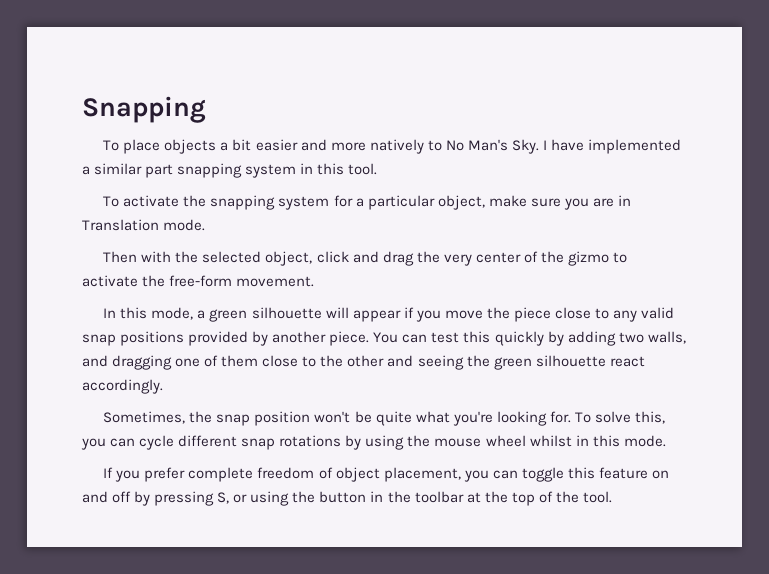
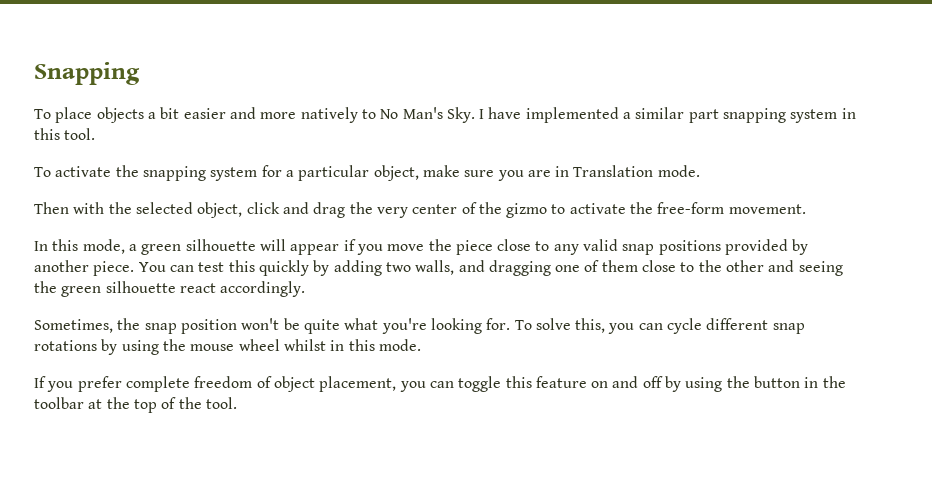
[154,491,248,506] pressing S, or -> (682, 384) none

